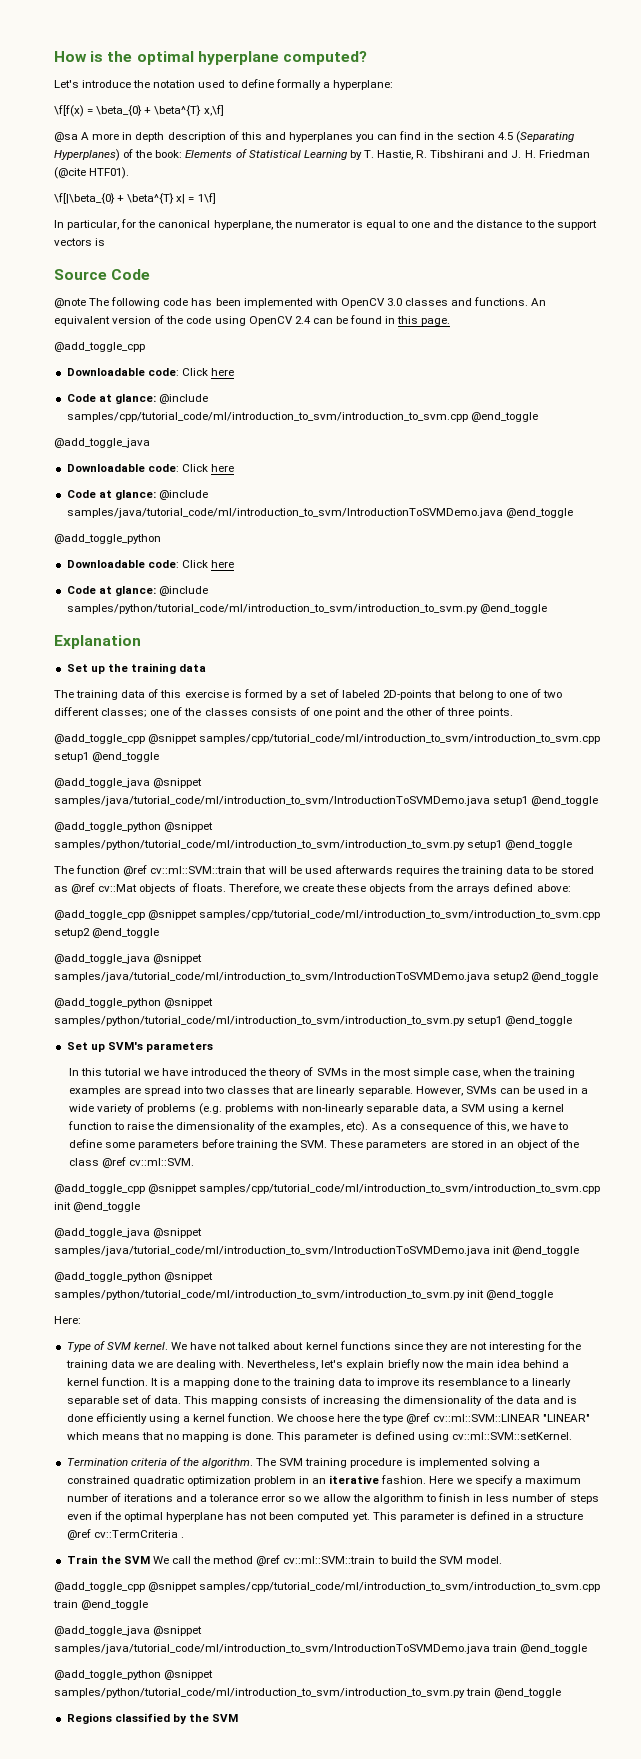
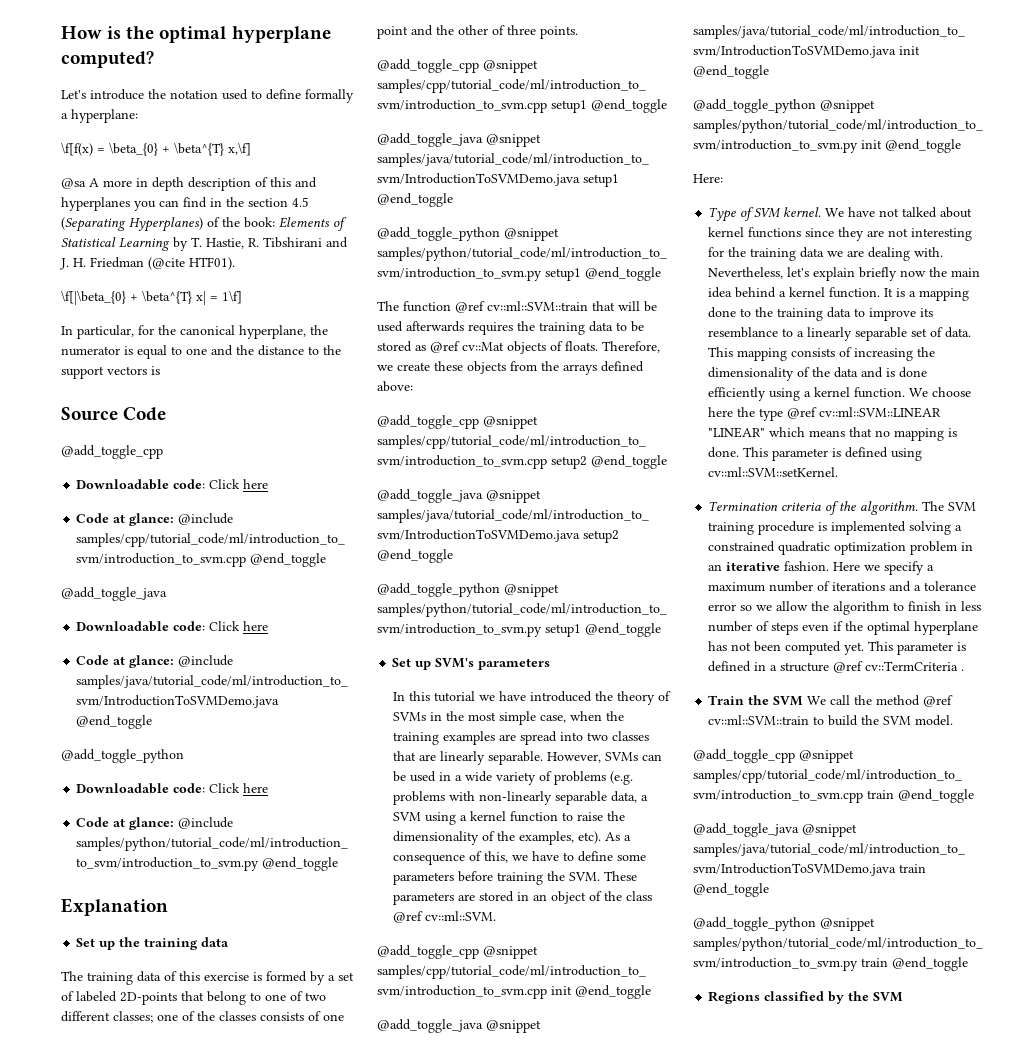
[54,297,547,308] [54,315,451,326] // @note The following code has been implemented with OpenCV 3.0 classes and functions. An equivalent version of the code using OpenCV 2.4 can be found in this page. -> (167, 414) none

